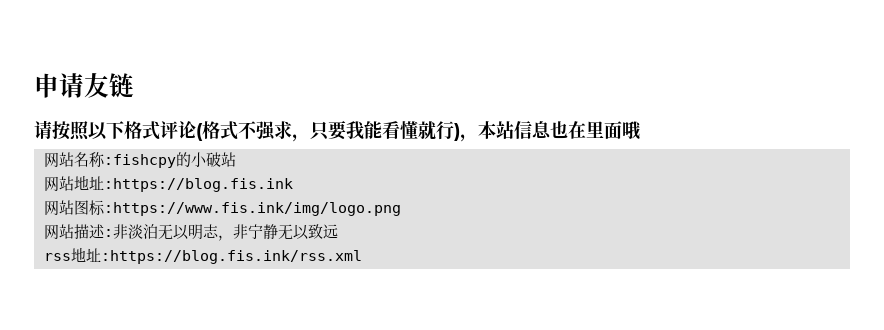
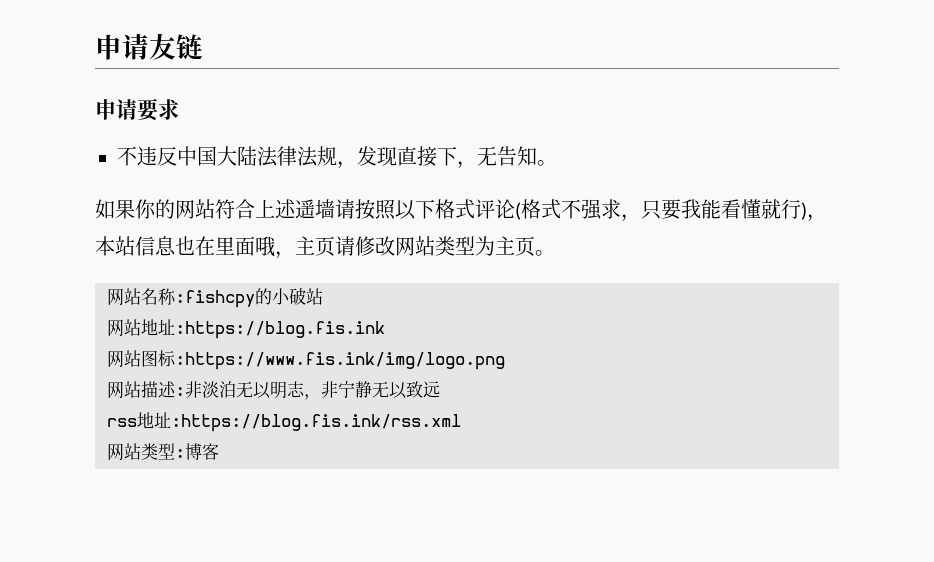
(134, 85) none -> [95,98,179,121] [117,146,557,169] [95,199,335,219] 申请要求 // 不违反中国大陆法律法规，发现直接下，无告知。 // 如果你的网站符合上述遥墙
(641, 130) none -> [275,236,555,259] ，主页请修改网站类型为主页。
(362, 257) none -> [107,443,219,461] // 网站类型:博客

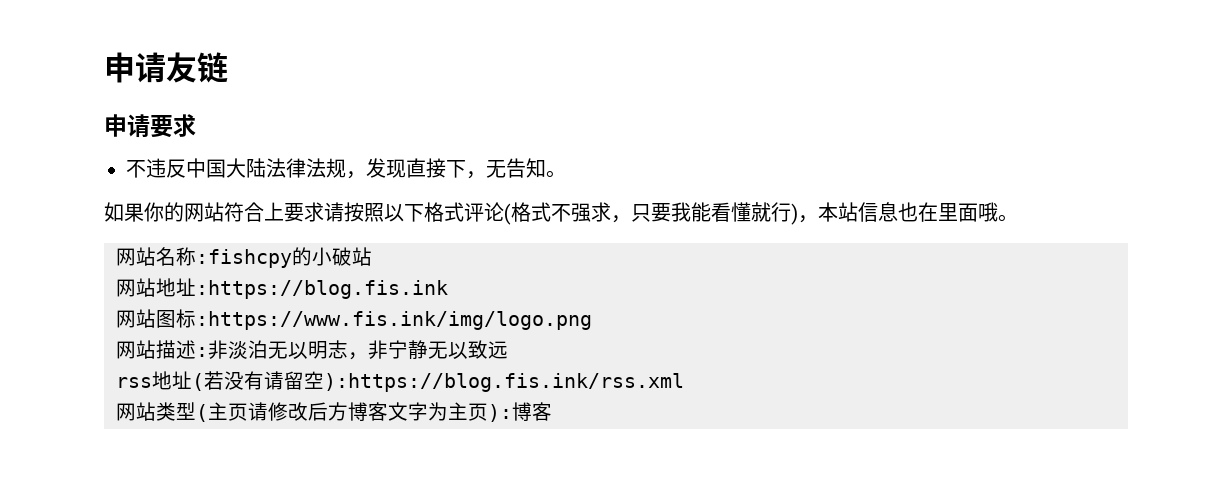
[275,199,335,219] 述遥墙 -> [284,202,324,222] 要求
[275,236,535,259] ，主页请修改网站类型为主页 -> (998, 212) none
[171,414,461,432] [107,443,185,461] :https://blog.fis.ink/rss.xml // 网站类型: -> [192,371,684,392] [116,402,512,422] (若没有请留空):https://blog.fis.ink/rss.xml // 网站类型(主页请修改后方博客文字为主页):

